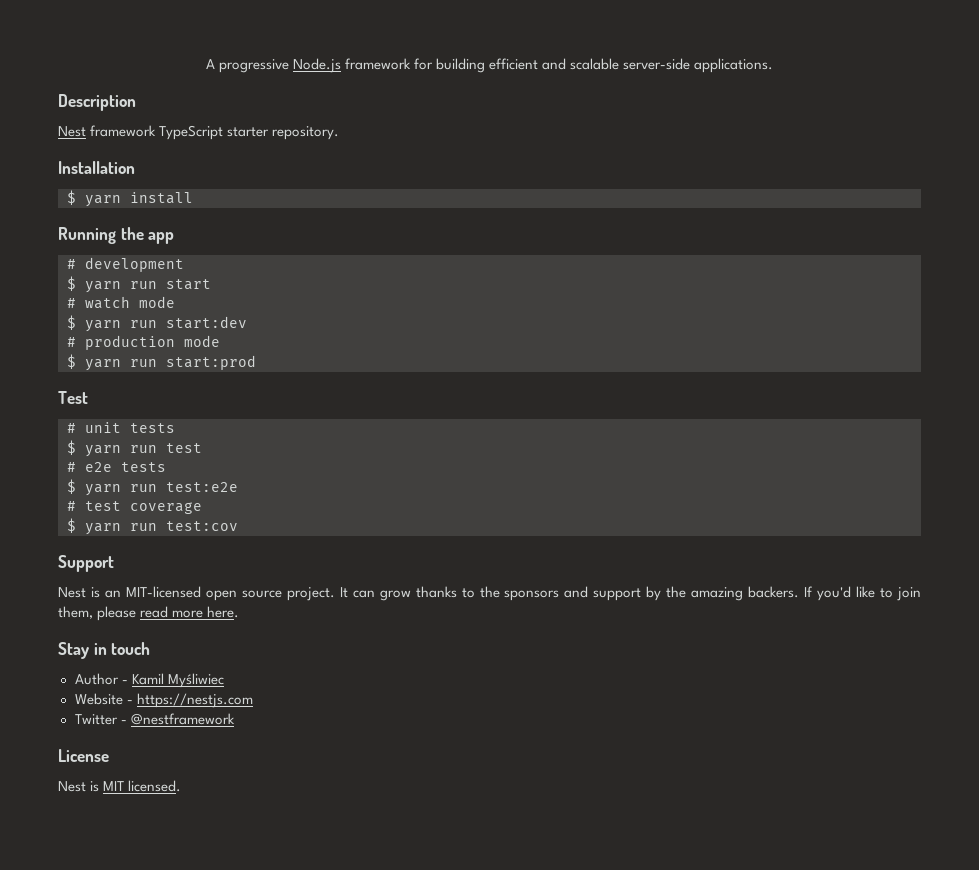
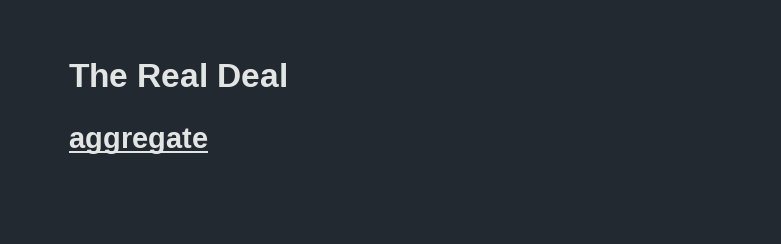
[205,58,774,73] [58,94,136,111] [58,125,340,140] [58,161,135,174] [67,190,193,207] [58,227,175,244] [67,257,184,272] [67,276,211,293] [67,296,175,309] [67,315,247,332] [67,335,220,350] [67,354,256,371] [58,391,88,404] [67,422,175,433] [67,440,202,457] [67,462,166,472] [67,479,238,496] [67,501,202,514] [67,518,238,535] [58,555,114,572] [58,586,922,601] [58,606,240,621] [58,642,151,659] [74,673,224,688] [74,693,253,708] [74,713,235,725] [58,749,109,762] [58,780,182,792] A progressive Node.js framework for building efficient and scalable server-side applications. // Description // Nest framework TypeScript starter repository. // Installation // $ yarn install // Running the app // # development // $ yarn run start // # watch mode // $ yarn run start:dev // # production mode // $ yarn run start:prod // Test // # unit tests // $ yarn run test // # e2e tests // $ yarn run test:e2e // # test coverage // $ yarn run test:cov // Support // Nest is an MIT-licensed open source project. It can grow thanks to the sponsors and support by the amazing backers. If you'd like to join them, please read more here. // Stay in touch // Author - Kamil Myśliwiec // Website - https://nestjs.com // Twitter - @nestframework // License // Nest is MIT licensed. -> [69,63,289,87] [69,128,208,154] The Real Deal // aggregate

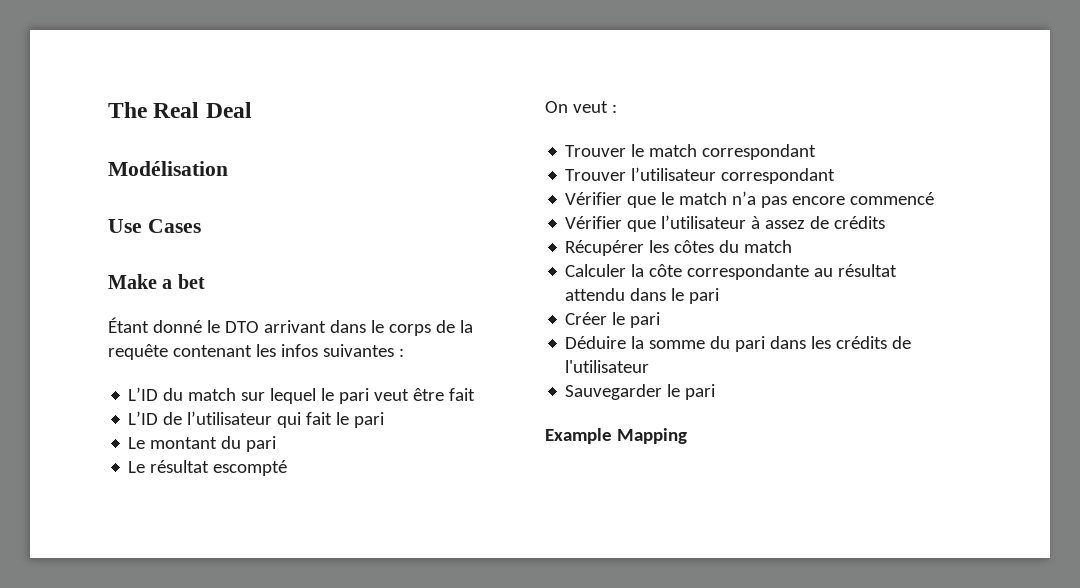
[69,128,208,154] aggregate -> [108,161,228,176] [108,219,201,233] [108,274,205,289] [108,317,473,336] [108,344,404,360] [128,387,476,404] [128,411,385,428] [128,436,277,452] [128,460,288,476] [545,101,617,113] [565,144,817,160] [565,167,836,184] [565,191,935,208] [565,215,886,232] [565,240,793,256] [565,264,898,280] [565,288,720,304] [565,312,661,328] [565,336,912,352] [565,360,650,373] [565,384,716,400] [545,428,687,444] Modélisation // Use Cases // Make a bet // Étant donné le DTO arrivant dans le corps de la requête contenant les infos suivantes : // L’ID du match sur lequel le pari veut être fait // L’ID de l’utilisateur qui fait le pari // Le montant du pari // Le résultat escompté // On veut : // Trouver le match correspondant // Trouver l’utilisateur correspondant // Vérifier que le match n’a pas encore commencé // Vérifier que l’utilisateur à assez de crédits // Récupérer les côtes du match // Calculer la côte correspondante au résultat attendu dans le pari // Créer le pari // Déduire la somme du pari dans les crédits de l'utilisateur // Sauvegarder le pari // Example Mapping

